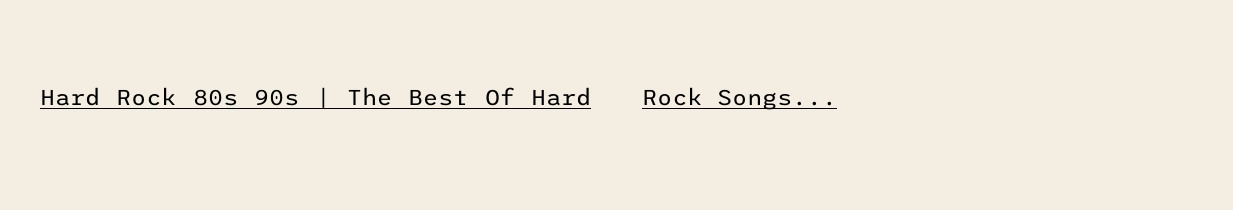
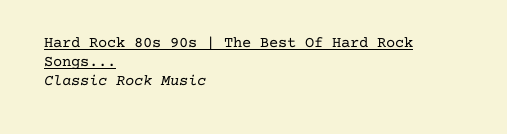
(837, 99) none -> [44,74,206,86] // Classic Rock Music

